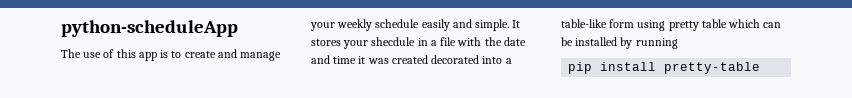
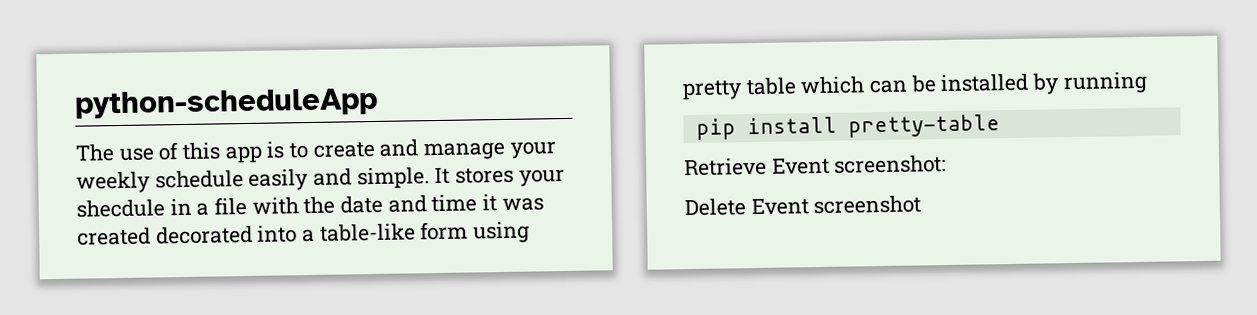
(761, 68) none -> [684,155,947,177] [684,195,922,217] // Retrieve Event screenshot: // Delete Event screenshot

